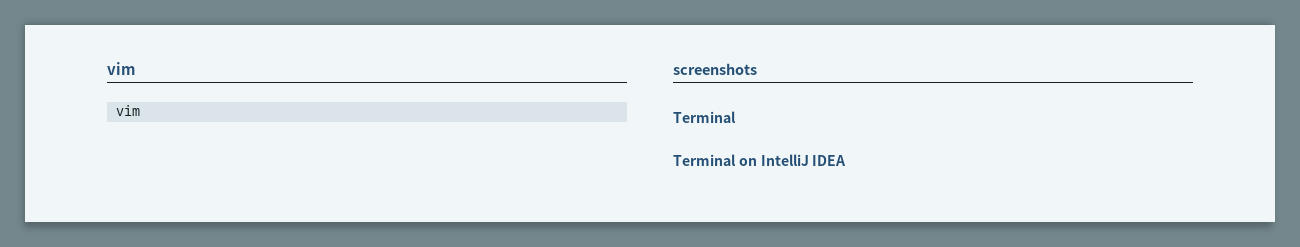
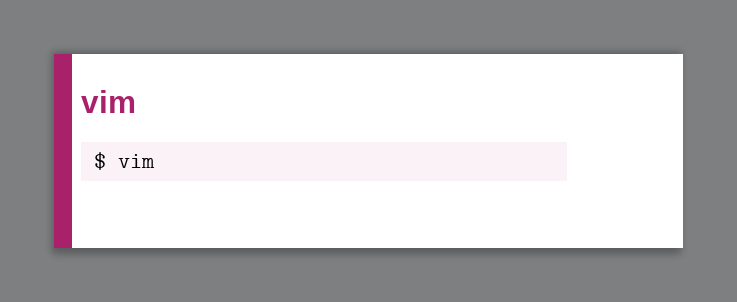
[107,62,135,75] [116,105,141,116] [673,63,757,75] [673,111,736,123] [673,154,847,166] vim // vim // screenshots // Terminal // Terminal on IntelliJ IDEA -> [81,90,136,113] [93,152,155,170] vim // $ vim

